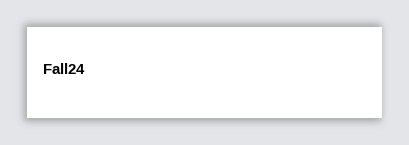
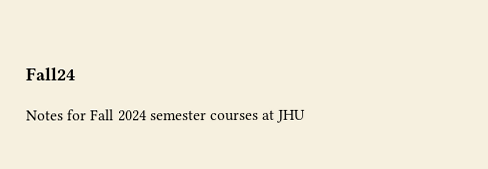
(85, 68) none -> [26,109,307,123] // Notes for Fall 2024 semester courses at JHU

